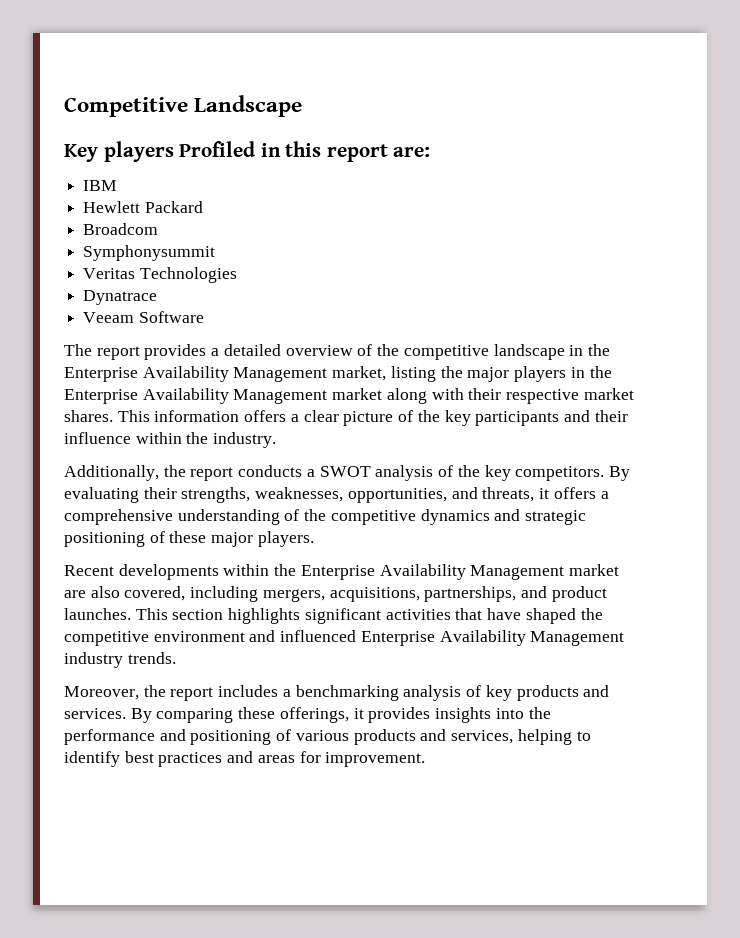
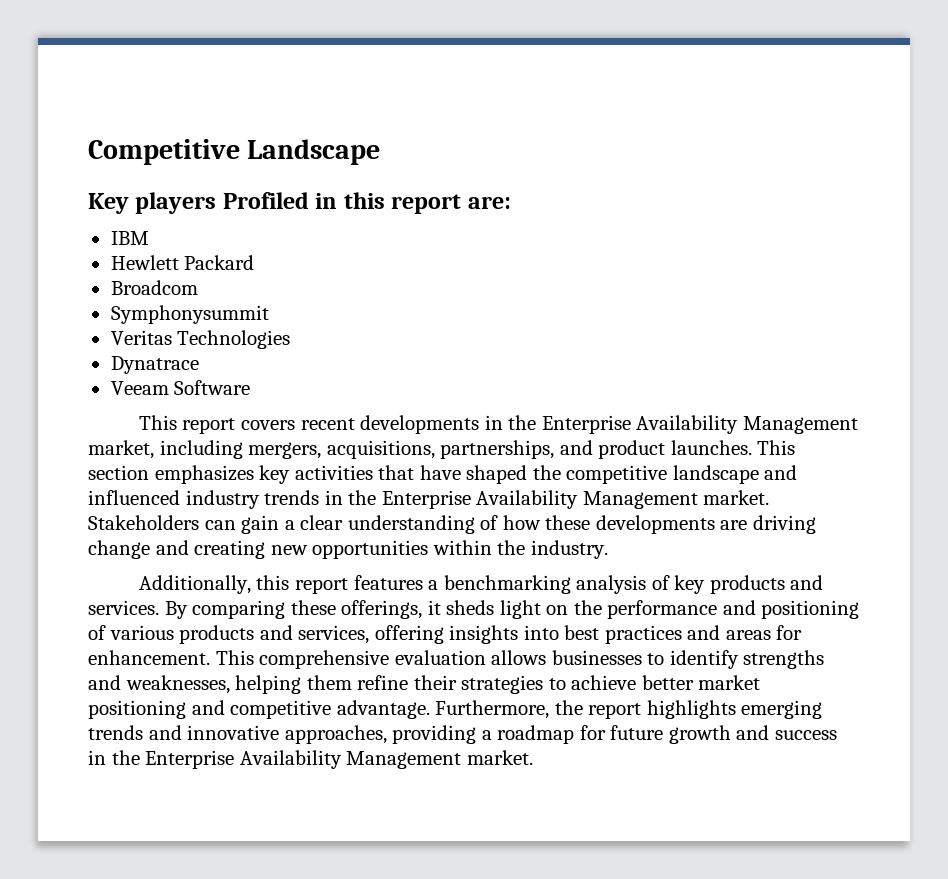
[64,344,565,360] The report provides a detailed overview of the competitive landscape -> [138,415,480,434] This report covers recent developments
[390,366,612,382] [64,388,634,404] [64,410,628,426] [64,432,277,448] [64,465,630,481] [64,487,609,503] [64,509,587,525] [64,531,314,547] [64,564,620,580] [64,586,186,601] listing the major players in the Enterprise Availability Management market along with their respective market shares. This information offers a clear picture of the key participants and their influence within the industry. // Additionally, the report conducts a SWOT analysis of the key competitors. By evaluating their strengths, weaknesses, opportunities, and threats, it offers a comprehensive understanding of the competitive dynamics and strategic positioning of these major players. // Recent developments within the Enterprise Availability Management market are also covered, -> (154, 449) none
[228,608,381,624] highlights significant -> [154,465,291,484] emphasizes key
[153,631,245,642] environment -> [672,465,759,484] landscape
[360,630,625,646] [64,652,176,668] [64,685,279,701] Enterprise Availability Management industry trends. // Moreover, the report includes -> [185,490,770,509] [88,515,816,534] [88,540,608,559] [138,575,423,594] industry trends in the Enterprise Availability Management market. Stakeholders can gain a clear understanding of how these developments are driving change and creating new opportunities within the industry. // Additionally, this report features
[368,707,524,723] provides insights into -> [446,600,569,619] sheds light on
[517,729,591,745] [64,751,120,767] helping to identify -> [374,625,559,644] offering insights into
[325,752,426,767] improvement. -> [88,650,825,669] [88,675,761,694] [88,700,823,719] [88,725,837,744] [88,750,533,769] enhancement. This comprehensive evaluation allows businesses to identify strengths and weaknesses, helping them refine their strategies to achieve better market positioning and competitive advantage. Furthermore, the report highlights emerging trends and innovative approaches, providing a roadmap for future growth and success in the Enterprise Availability Management market.

